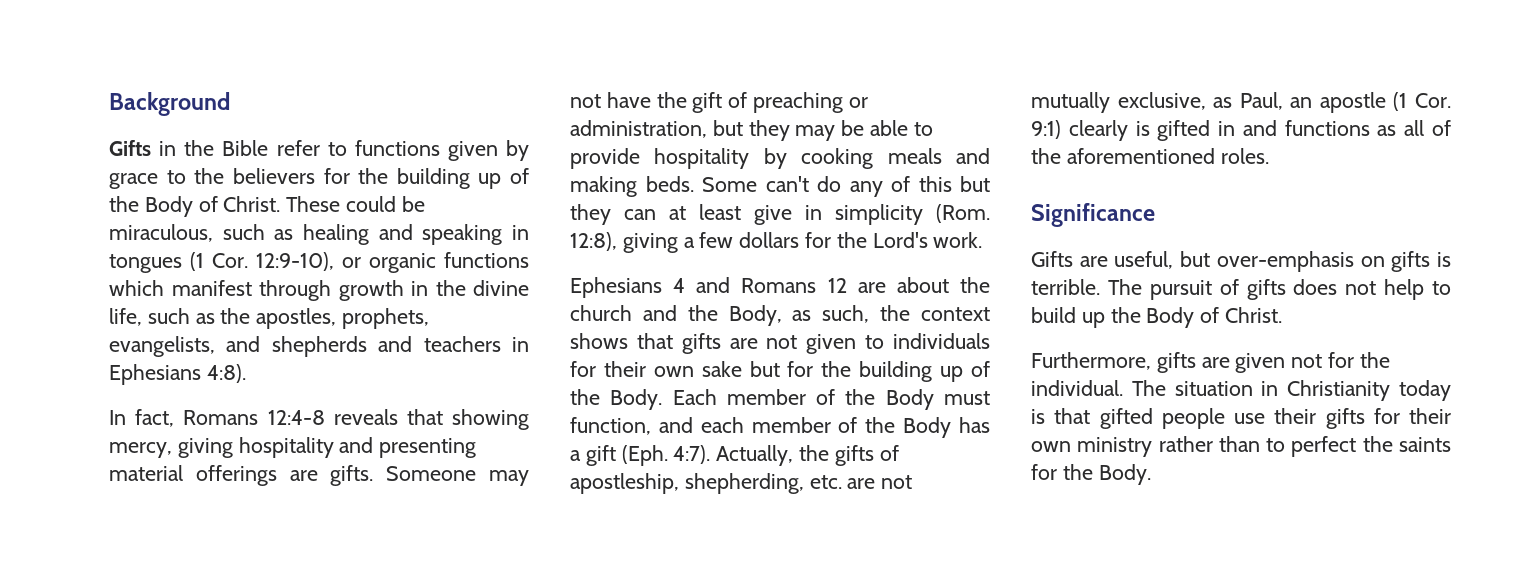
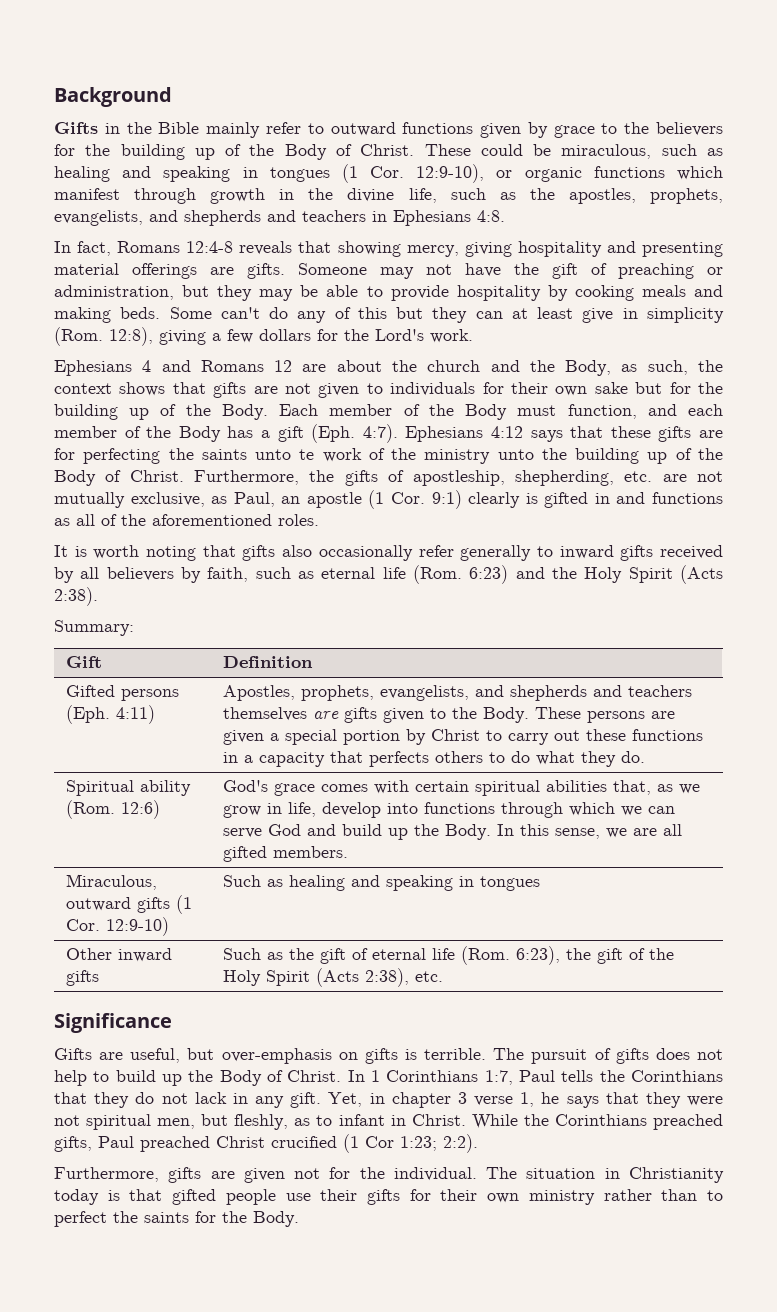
(269, 148) none -> [206,122,261,138] mainly
(347, 149) none -> [330,122,396,136] outward
[206,364,246,383] 4:8). -> [477,210,505,222] 4:8.
[716,445,794,466] Actually, -> [405,426,724,442] [54,448,723,464] [54,470,300,486] Ephesians 4:12 says that these gifts are for perfecting the saints unto te work of the ministry unto the building up of the Body of Christ. Furthermore,
(1269, 156) none -> [54,545,723,561] [54,565,723,584] [54,587,98,606] [54,620,134,636] [66,656,103,668] [223,656,314,668] [66,685,180,701] [66,705,156,724] [223,685,693,701] [223,707,676,723] [223,729,704,745] [223,751,646,767] [66,780,192,796] [66,800,161,819] [223,780,701,796] [223,802,676,818] [223,824,683,840] [223,846,349,862] [66,874,158,890] [66,895,193,914] [66,917,170,936] [223,875,541,891] [66,948,173,962] [66,970,100,986] [223,946,675,965] [223,968,444,987] // It is worth noting that gifts also occasionally refer generally to inward gifts received by all believers by faith, such as eternal life (Rom. 6:23) and the Holy Spirit (Acts 2:38). // Summary: // Gift | Definition // Gifted persons (Eph. 4:11) | Apostles, prophets, evangelists, and shepherds and teachers themselves are gifts given to the Body. These persons are given a special portion by Christ to carry out these functions in a capacity that perfects others to do what they do. // Spiritual ability (Rom. 12:6) | God's grace comes with certain spiritual abilities that, as we grow in life, develop into functions through which we can serve God and build up the Body. In this sense, we are all gifted members. // Miraculous, outward gifts (1 Cor. 12:9-10) | Such as healing and speaking in tongues // Other inward gifts | Such as the gift of eternal life (Rom. 6:23), the gift of the Holy Spirit (Acts 2:38), etc.
(1283, 315) none -> [347,1070,723,1085] [54,1092,723,1108] [54,1114,724,1130] [54,1134,478,1153] In 1 Corinthians 1:7, Paul tells the Corinthians that they do not lack in any gift. Yet, in chapter 3 verse 1, he says that they were not spiritual men, but fleshly, as to infant in Christ. While the Corinthians preached gifts, Paul preached Christ crucified (1 Cor 1:23; 2:2).

